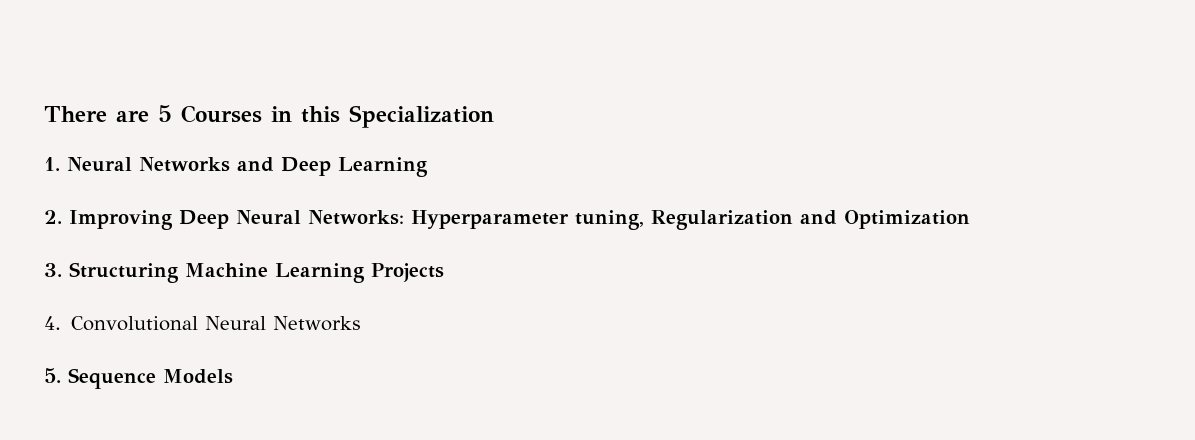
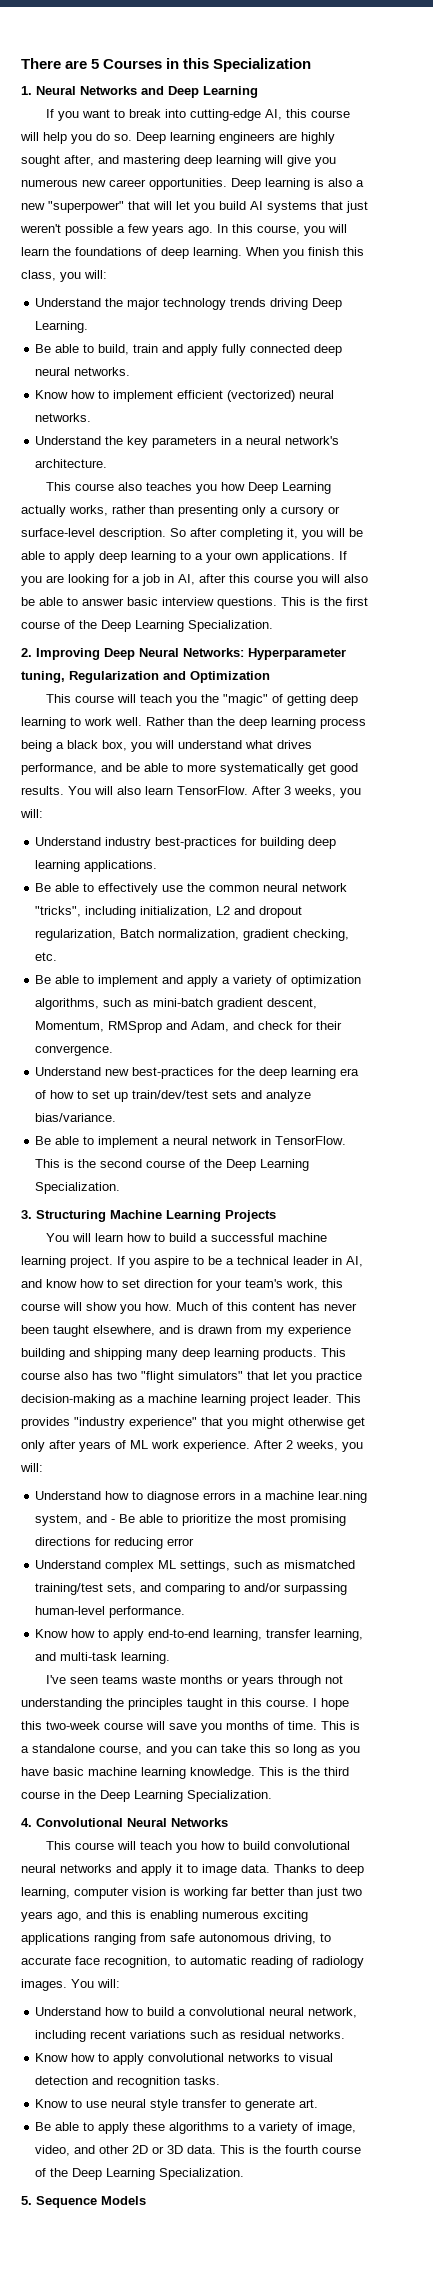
(428, 167) none -> [46,109,351,121] [20,132,335,144] [21,155,336,167] [21,178,364,190] [21,201,368,213] [20,224,347,236] [21,247,364,259] [21,270,107,282] [35,298,343,310] [35,321,89,333] [35,344,343,356] [35,367,131,376] [35,390,335,402] [35,413,92,422] [35,436,340,448] [35,459,108,468] [46,482,332,494] [21,505,340,517] [21,528,363,540] [21,551,347,563] [21,574,368,586] [21,597,368,609] [21,620,273,632] // If you want to break into cutting-edge AI, this course will help you do so. Deep learning engineers are highly sought after, and mastering deep learning will give you numerous new career opportunities. Deep learning is also a new "superpower" that will let you build AI systems that just weren't possible a few years ago. In this course, you will learn the foundations of deep learning. When you finish this class, you will: // Understand the major technology trends driving Deep Learning. // Be able to build, train and apply fully connected deep neural networks. // Know how to implement efficient (vectorized) neural networks. // Understand the key parameters in a neural network's architecture. // This course also teaches you how Deep Learning actually works, rather than presenting only a cursory or surface-level description. So after completing it, you will be able to apply deep learning to a your own applications. If you are looking for a job in AI, after this course you will also be able to answer basic interview questions. This is the first course of the Deep Learning Specialization.
(970, 219) none -> [46,694,359,706] [21,717,366,729] [21,740,312,752] [21,763,358,775] [21,786,361,798] [20,809,43,818] [35,837,337,849] [35,860,158,872] [35,883,348,895] [35,906,303,918] [35,929,350,941] [35,952,58,961] [35,975,362,987] [35,998,318,1010] [35,1021,343,1033] [35,1045,114,1056] [35,1067,360,1079] [35,1090,312,1102] [35,1113,117,1122] [35,1136,347,1148] [35,1159,310,1171] [35,1182,121,1194] // This course will teach you the "magic" of getting deep learning to work well. Rather than the deep learning process being a black box, you will understand what drives performance, and be able to more systematically get good results. You will also learn TensorFlow. After 3 weeks, you will: // Understand industry best-practices for building deep learning applications. // Be able to effectively use the common neural network "tricks", including initialization, L2 and dropout regularization, Batch normalization, gradient checking, etc. // Be able to implement and apply a variety of optimization algorithms, such as mini-batch gradient descent, Momentum, RMSprop and Adam, and check for their convergence. // Understand new best-practices for the deep learning era of how to set up train/dev/test sets and analyze bias/variance. // Be able to implement a neural network in TensorFlow. This is the second course of the Deep Learning Specialization.
[44,316,361,331] 4. Convolutional Neural Networks -> [46,1233,328,1242] [21,1256,363,1268] [21,1279,343,1291] [21,1302,357,1314] [21,1325,351,1337] [21,1348,346,1360] [21,1371,362,1383] [21,1394,361,1406] [21,1417,365,1429] [21,1440,363,1452] [20,1463,43,1472] [35,1491,368,1503] [35,1514,347,1526] [35,1537,195,1549] [35,1560,356,1572] [35,1583,348,1595] [35,1606,186,1618] [35,1629,364,1641] [35,1652,171,1664] [46,1675,344,1687] [21,1698,349,1710] [21,1721,360,1733] [21,1744,360,1756] [21,1767,349,1779] [21,1790,272,1802] [21,1818,228,1827] [46,1841,351,1853] [21,1864,364,1876] [21,1887,362,1899] [21,1910,308,1922] [21,1933,331,1945] [21,1956,364,1968] [21,1979,120,1991] [35,2007,358,2018] [35,2030,346,2042] [35,2053,334,2065] [35,2076,221,2088] [35,2099,319,2111] [35,2122,357,2134] [35,2145,362,2156] [35,2168,245,2180] You will learn how to build a successful machine learning project. If you aspire to be a technical leader in AI, and know how to set direction for your team's work, this course will show you how. Much of this content has never been taught elsewhere, and is drawn from my experience building and shipping many deep learning products. This course also has two "flight simulators" that let you practice decision-making as a machine learning project leader. This provides "industry experience" that you might otherwise get only after years of ML work experience. After 2 weeks, you will: // Understand how to diagnose errors in a machine lear.ning system, and - Be able to prioritize the most promising directions for reducing error // Understand complex ML settings, such as mismatched training/test sets, and comparing to and/or surpassing human-level performance. // Know how to apply end-to-end learning, transfer learning, and multi-task learning. // I've seen teams waste months or years through not understanding the principles taught in this course. I hope this two-week course will save you months of time. This is a standalone course, and you can take this so long as you have basic machine learning knowledge. This is the third course in the Deep Learning Specialization. // 4. Convolutional Neural Networks // This course will teach you how to build convolutional neural networks and apply it to image data. Thanks to deep learning, computer vision is working far better than just two years ago, and this is enabling numerous exciting applications ranging from safe autonomous driving, to accurate face recognition, to automatic reading of radiology images. You will: // Understand how to build a convolutional neural network, including recent variations such as residual networks. // Know how to apply convolutional networks to visual detection and recognition tasks. // Know to use neural style transfer to generate art. // Be able to apply these algorithms to a variety of image, video, and other 2D or 3D data. This is the fourth course of the Deep Learning Specialization.

